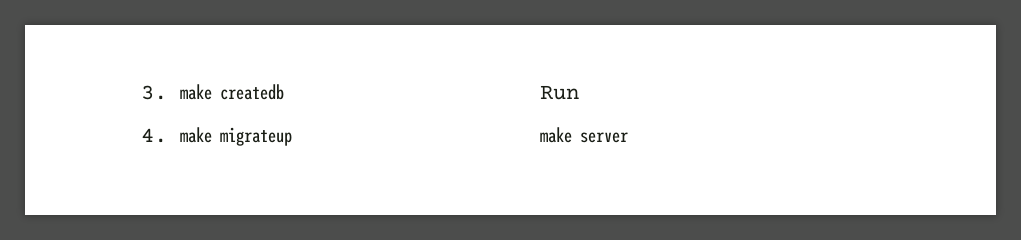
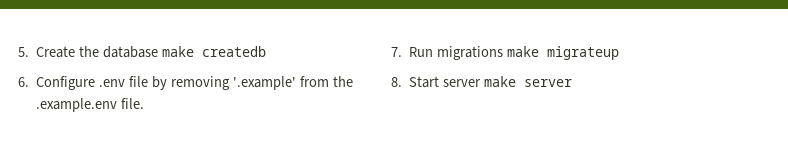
[141,84,284,100] [141,128,167,143] 3. make createdb // 4. -> [18,46,266,58] [18,76,353,90] [36,98,145,112] [391,46,504,60] 5. Create the database make createdb // 6. Configure .env file by removing '.example' from the .example.env file. // 7. Run migrations
[540,85,579,100] Run // -> [391,76,482,88] 8. Start server

